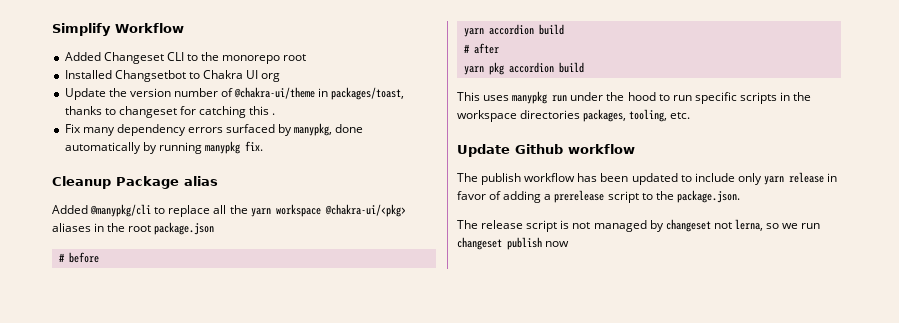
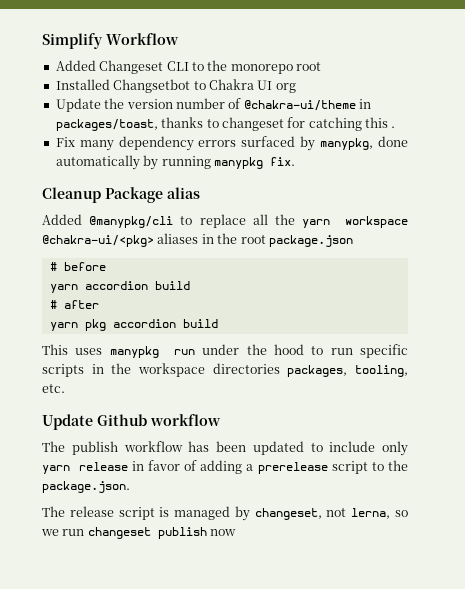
[572,222,591,229] not -> (170, 512) none
[665,219,711,232] changeset -> [254,508,322,520] changeset,

